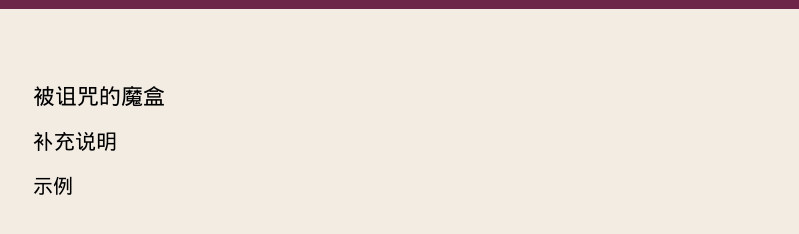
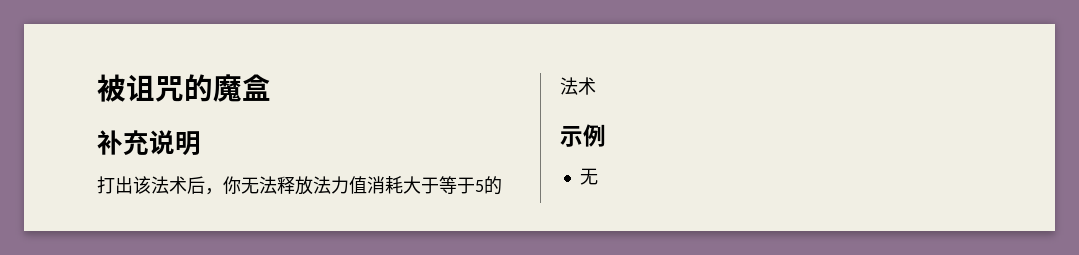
(117, 141) none -> [97,176,502,195] [560,77,596,95] // 打出该法术后，你无法释放法力值消耗大于等于5的法术
(73, 185) none -> [579,168,598,185] // 无

